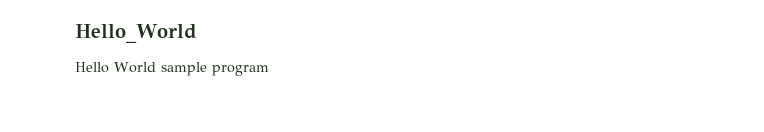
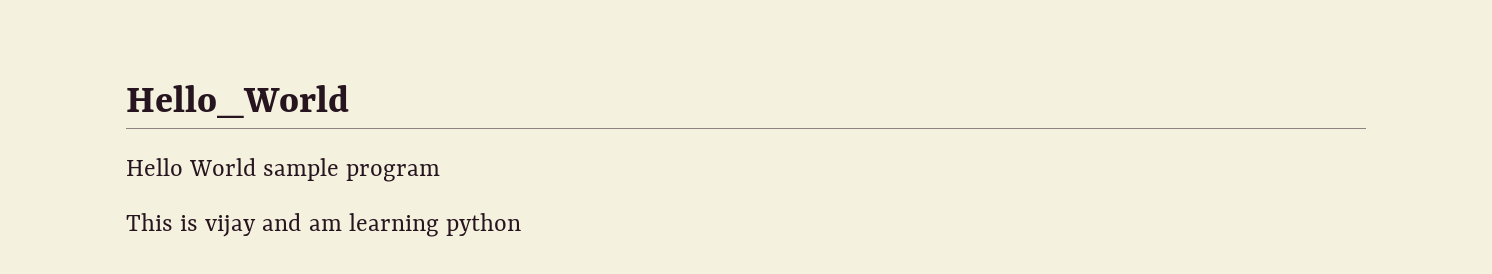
(269, 70) none -> [126,213,521,237] // This is vijay and am learning python

